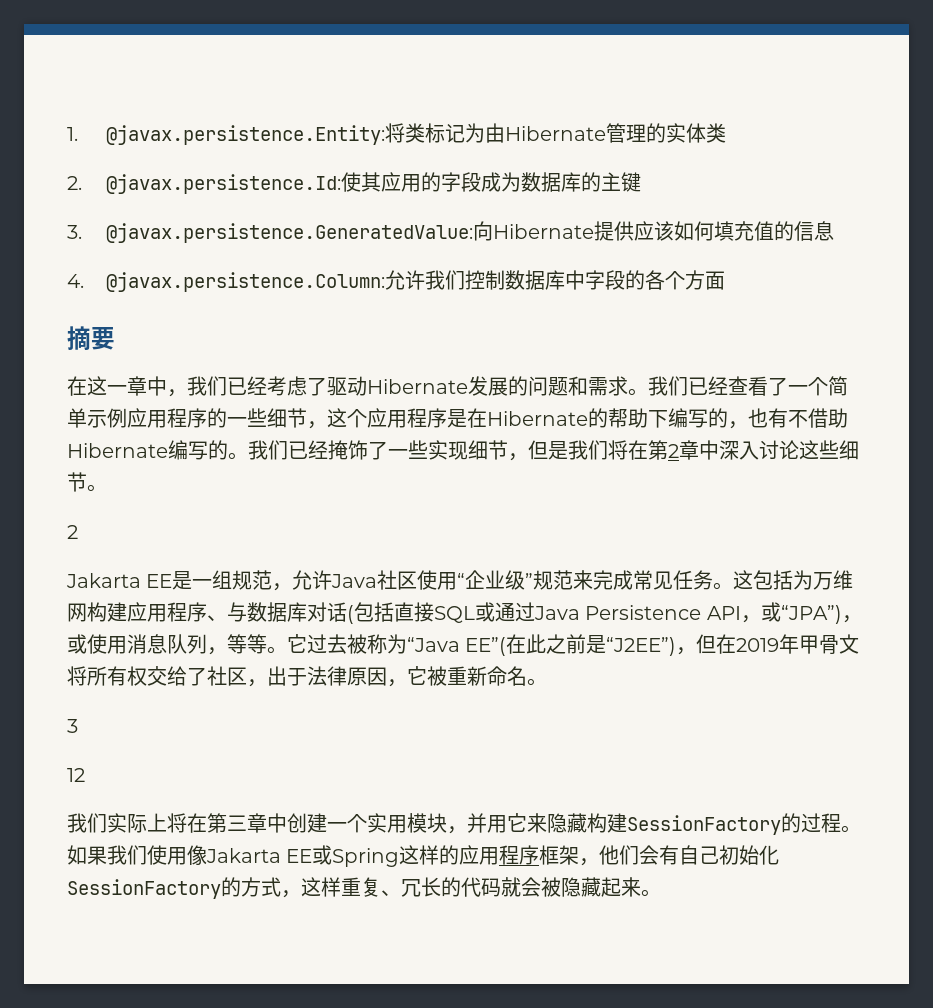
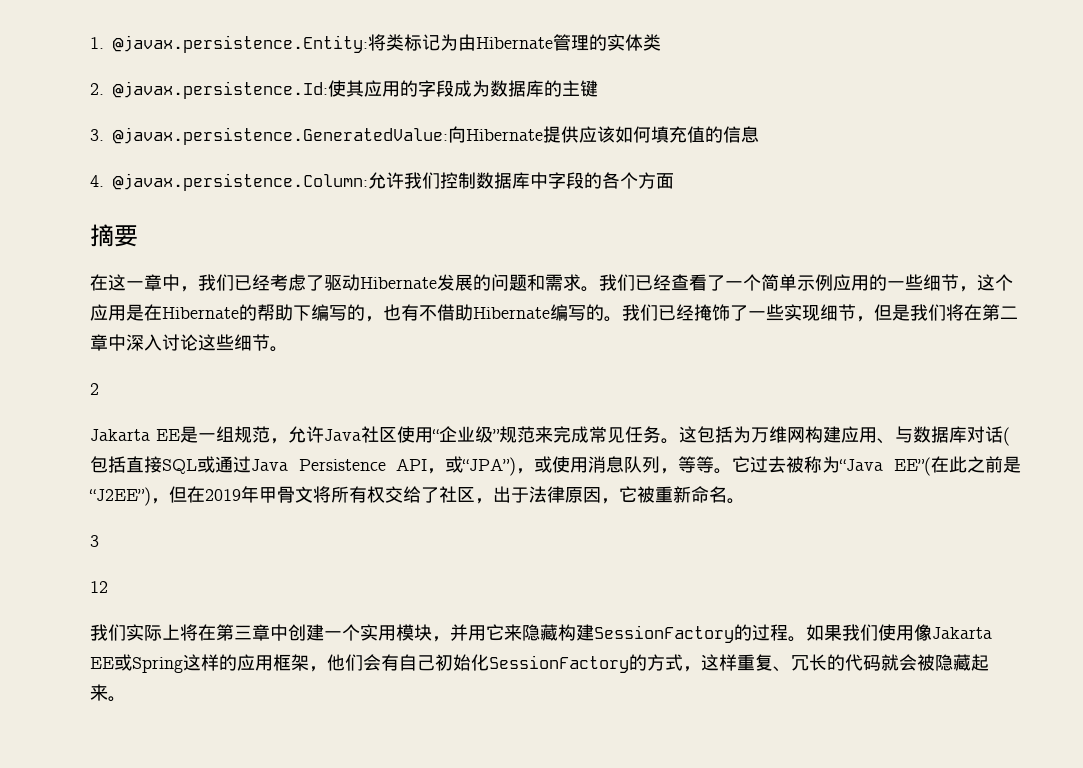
[167,408,207,428] 程序 -> (869, 283) none
[407,408,447,428] 程序 -> (126, 313) none
[668,444,679,458] 2 -> [1000,306,1018,319] 二
[167,602,207,622] 程序 -> (877, 435) none
[499,845,540,865] 程序 -> (273, 663) none

